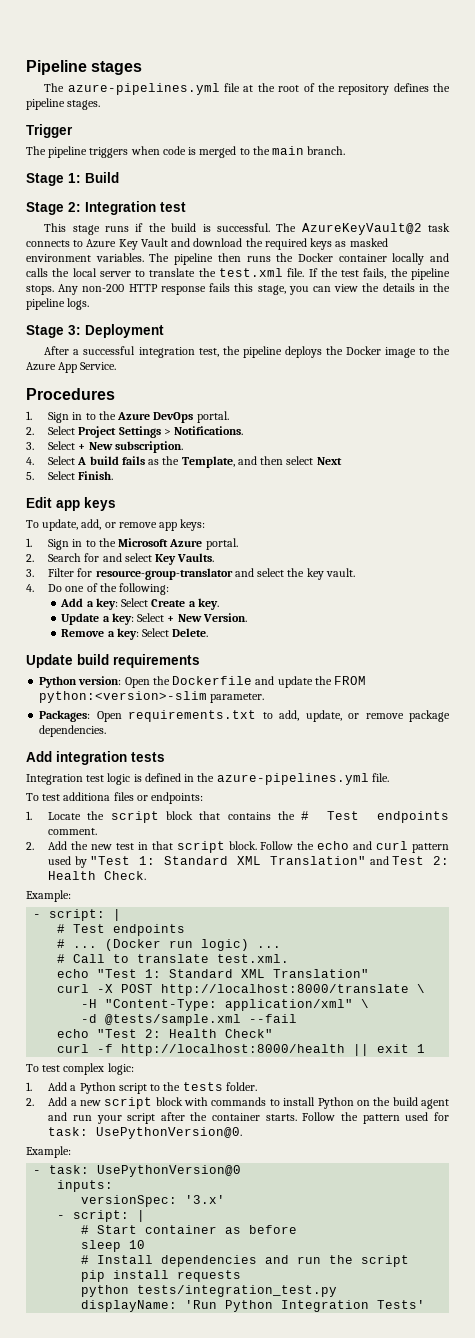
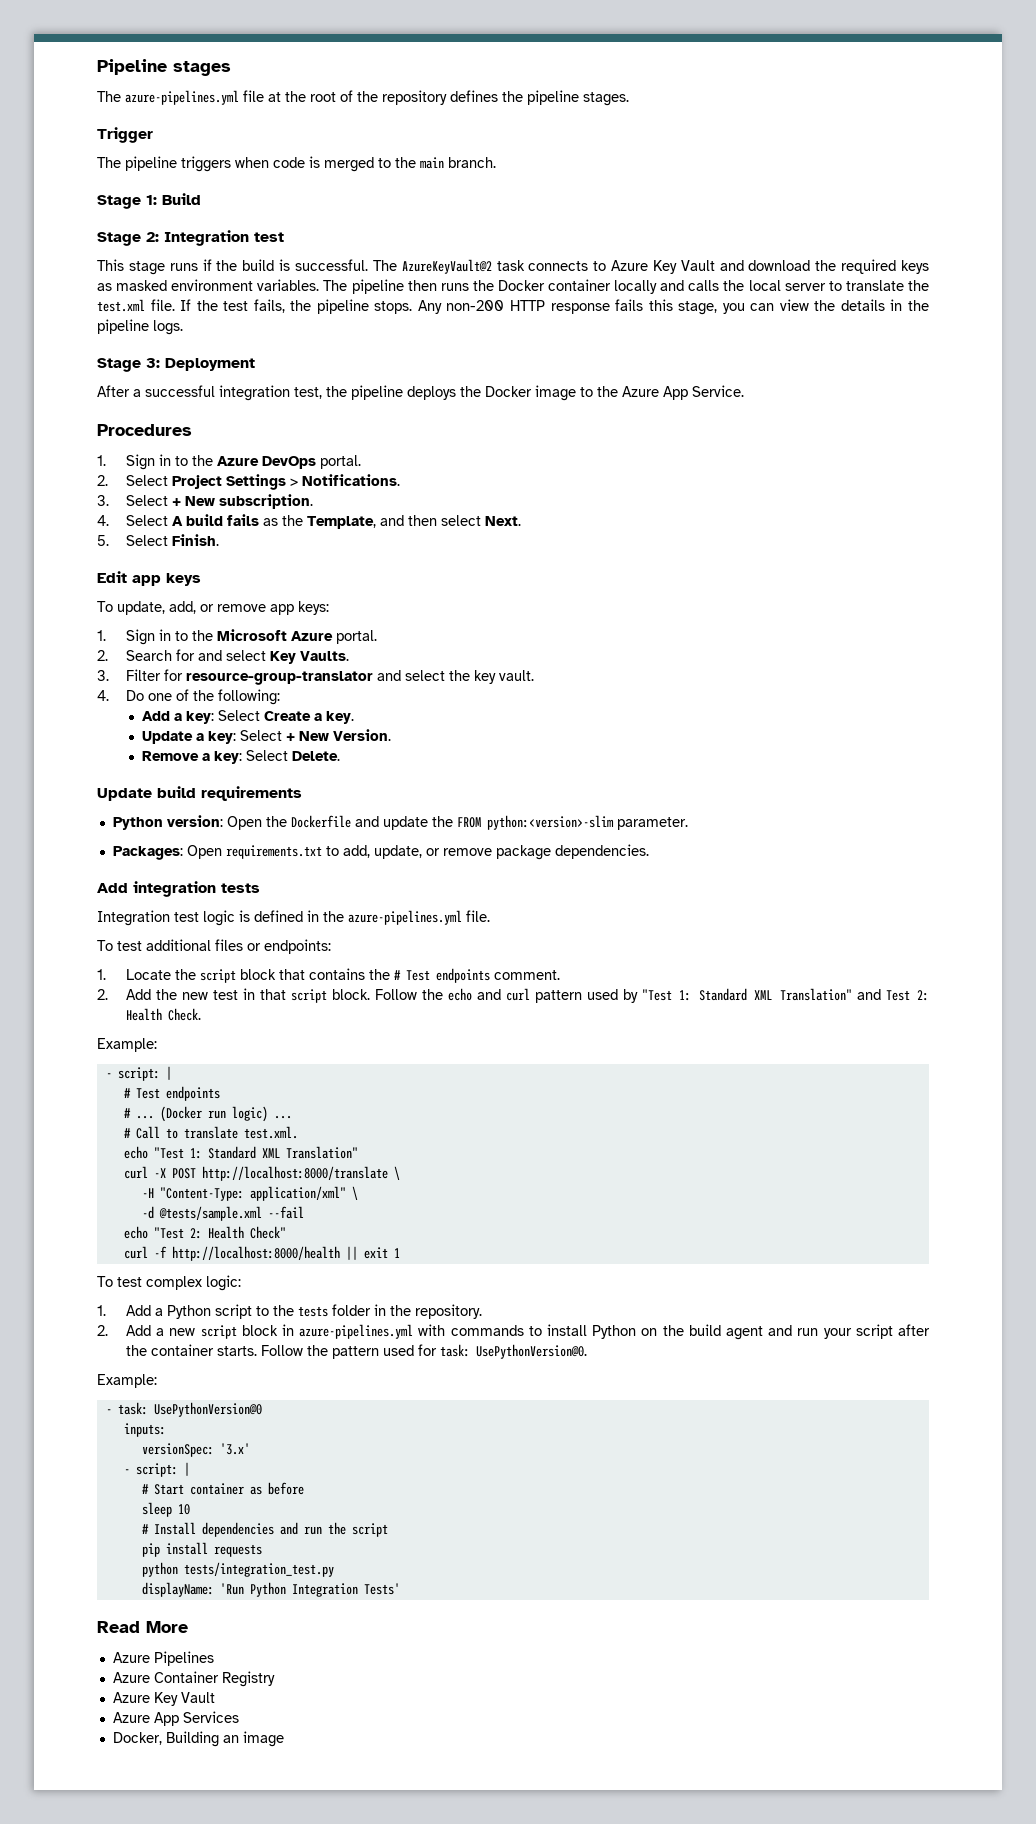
[316,457,342,465] Next -> [484,516,521,526] Next.
[63,792,111,801] additiona -> [146,939,211,951] additional
[225,1082,257,1091] folder. -> [331,1304,482,1319] folder in the repository.
(183, 1101) none -> [281,1324,414,1339] in azure-pipelines.yml
(426, 1304) none -> [97,1621,188,1633] [112,1651,214,1666] [112,1671,275,1687] [112,1692,215,1706] [112,1711,239,1726] [112,1731,284,1747] // Read More // Azure Pipelines // Azure Container Registry // Azure Key Vault // Azure App Services // Docker, Building an image

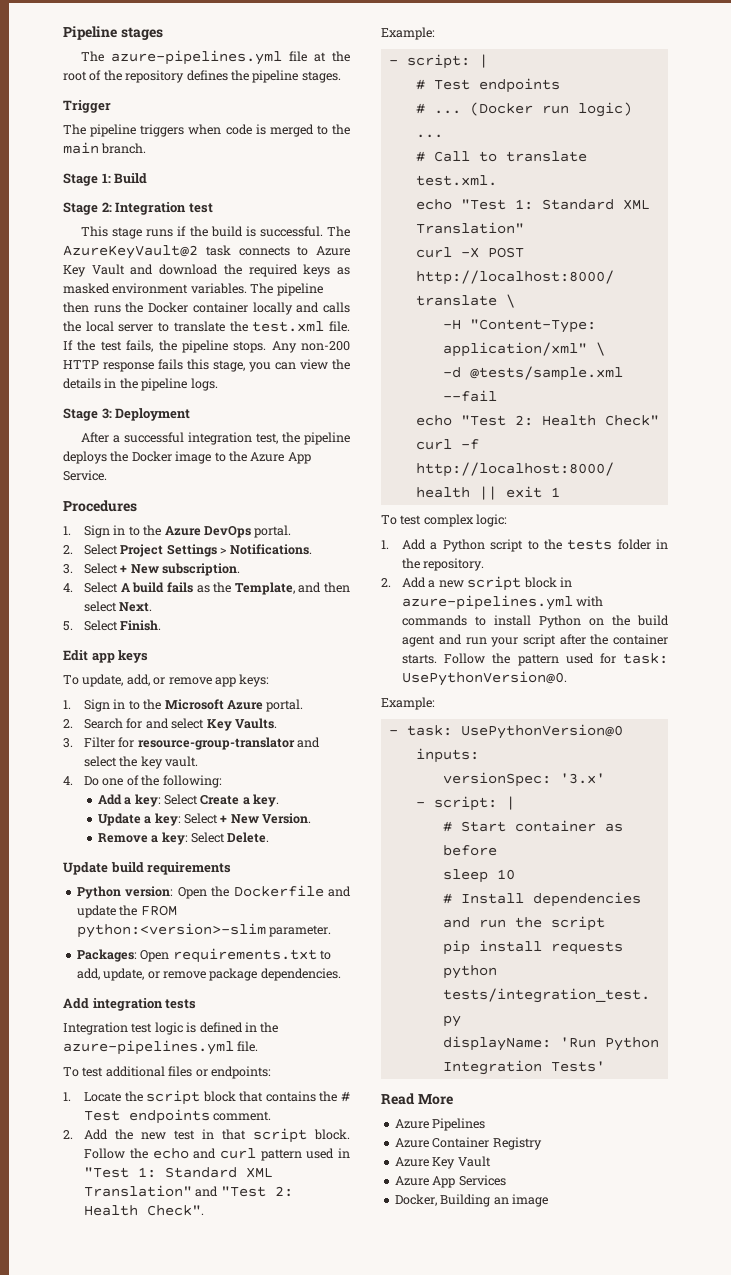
[622,989,638,1003] by -> [338,1148,350,1158] in
[885,990,929,1001] [125,1008,201,1021] Test 2: Health Check. -> [220,1186,293,1197] [84,1205,205,1216] "Test 2: Health Check".

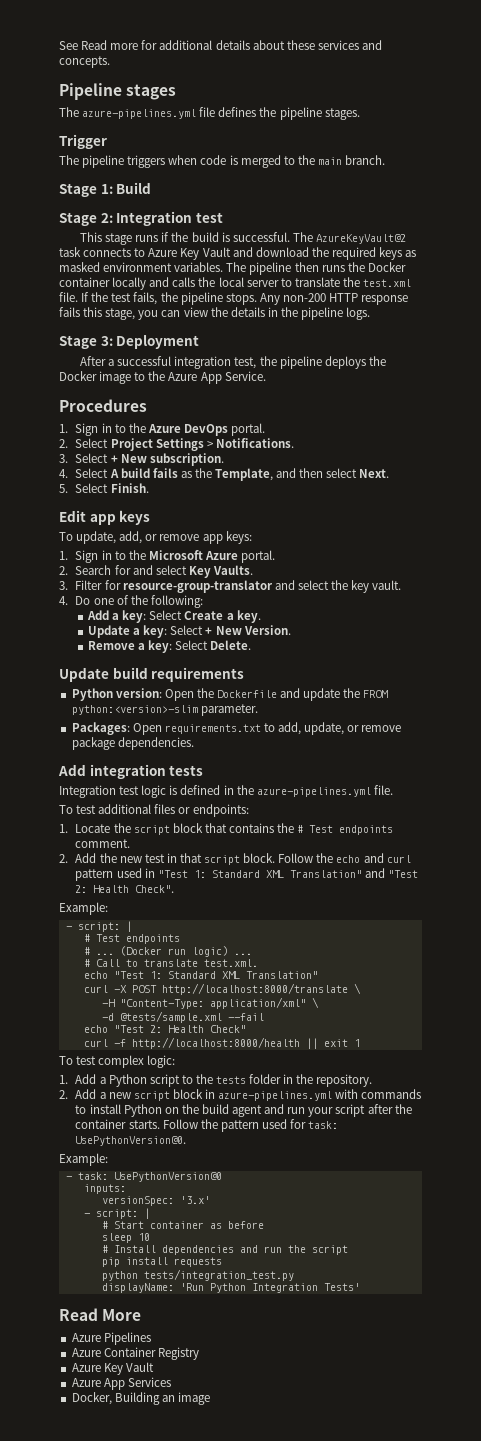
(63, 33) none -> [59,40,382,50] [59,56,110,68] See Read more for additional details about these services and concepts. //
[314,51,350,62] [63,70,185,83] at the root of the repository -> (216, 112) none

